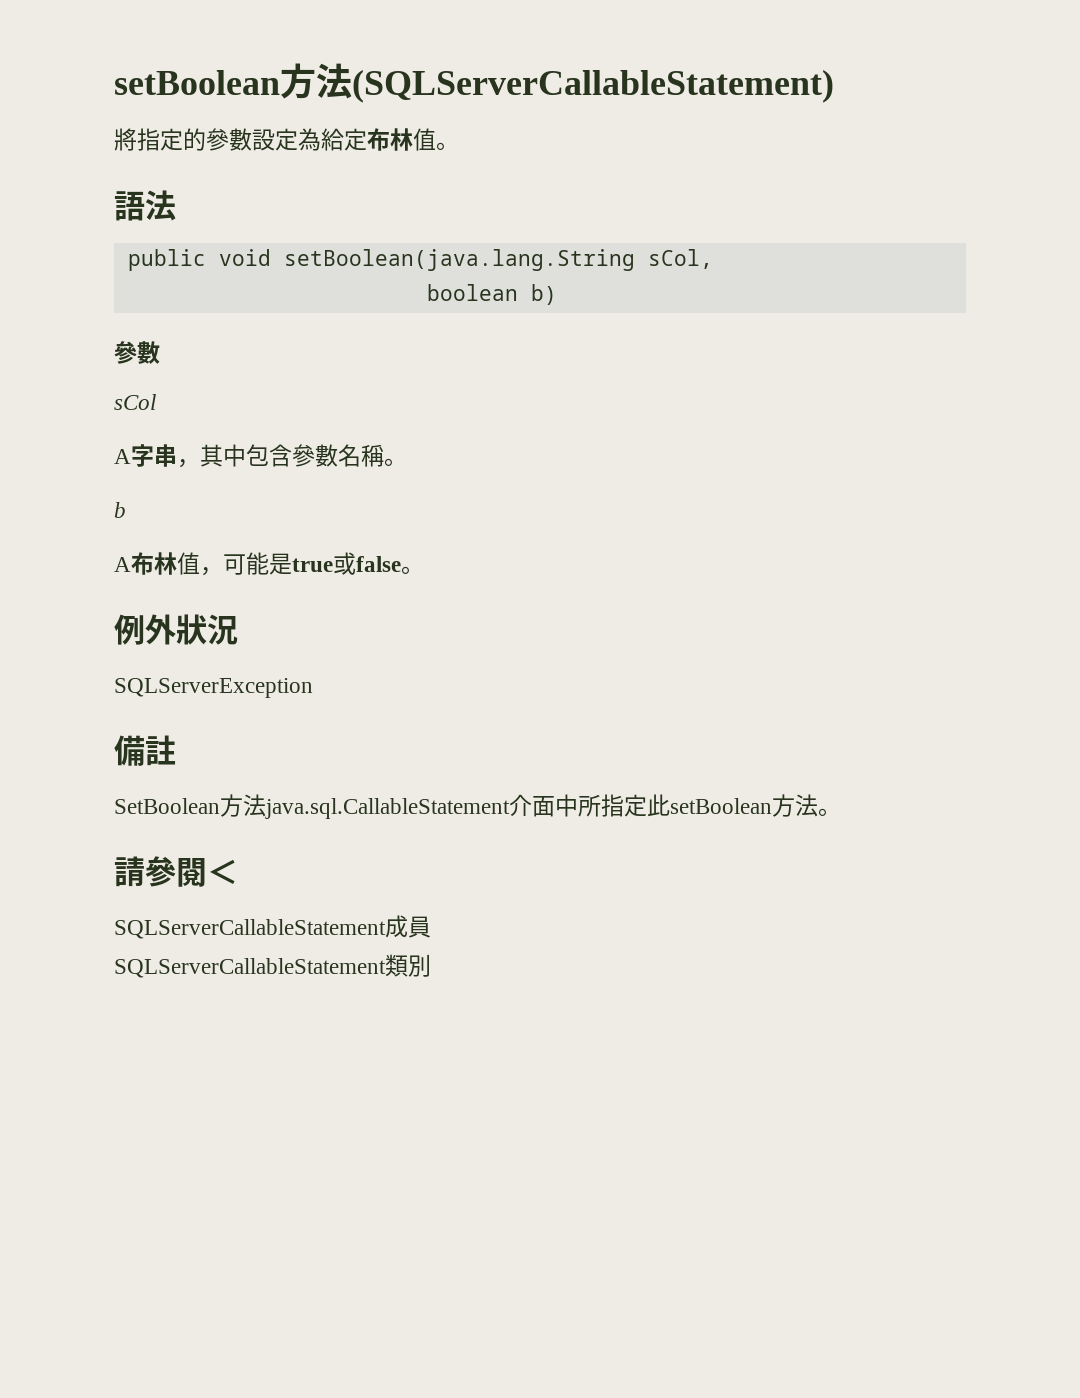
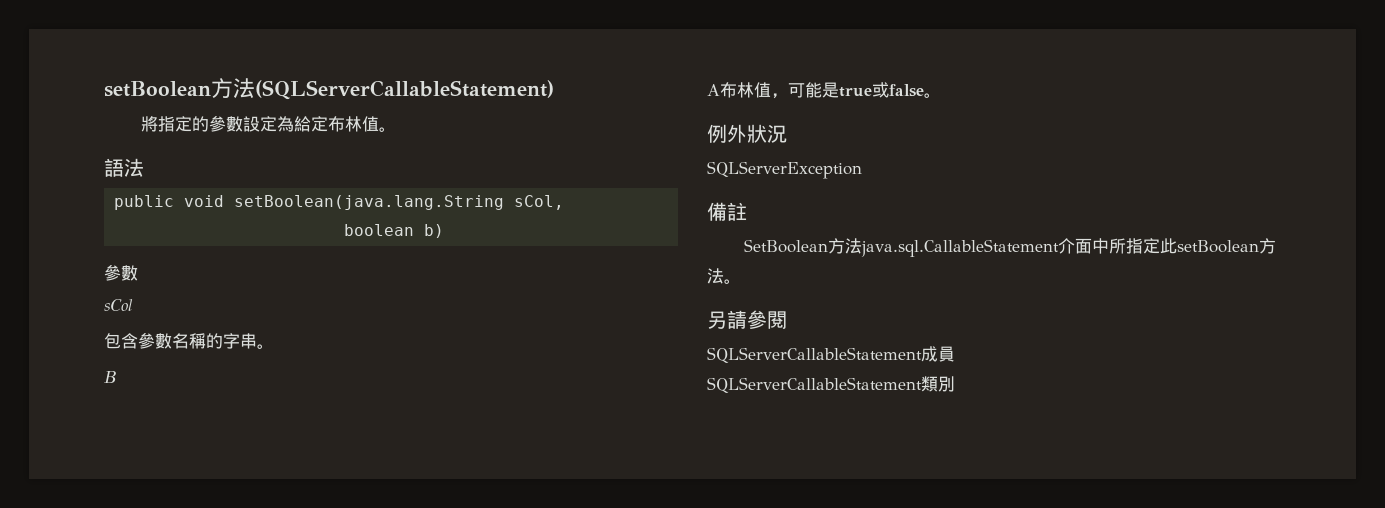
[114,444,246,468] A字串，其中 -> (133, 305) none
[384,458,407,466] [114,502,126,518] 。 // b -> [206,333,274,349] [104,371,116,383] 的字串。 // B
(841, 812) none -> [707,311,727,329] 另
[207,859,238,884] ＜ -> (787, 320) none

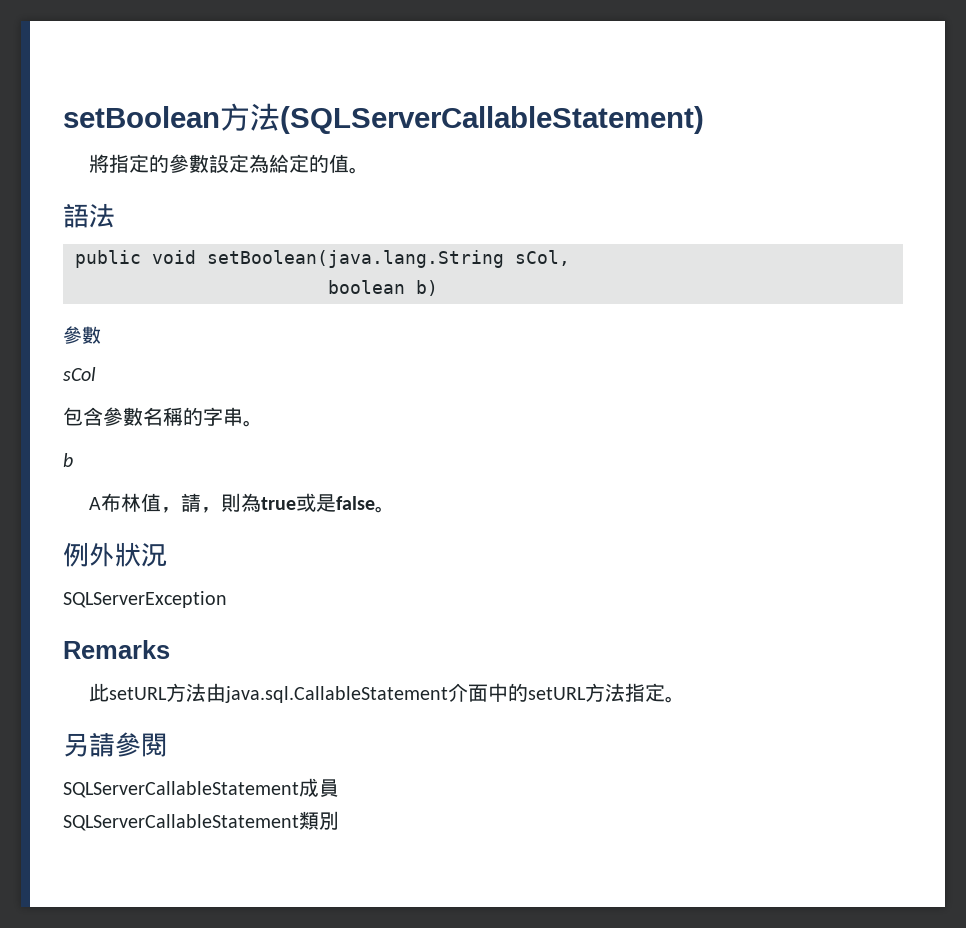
[328,116,363,132] 布林 -> [309,154,330,173] 的
[104,371,116,383] B -> [63,453,73,467] b
[788,82,889,98] 可能是true或 -> [181,493,337,513] 請，則為true或是
[707,202,747,221] [744,238,1277,257] [707,268,724,284] 備註 // SetBoolean方法java.sql.CallableStatement介面中所指定此setBoolean方法 -> [63,640,170,659] [89,683,666,703] Remarks // 此setURL方法由java.sql.CallableStatement介面中的setURL方法指定

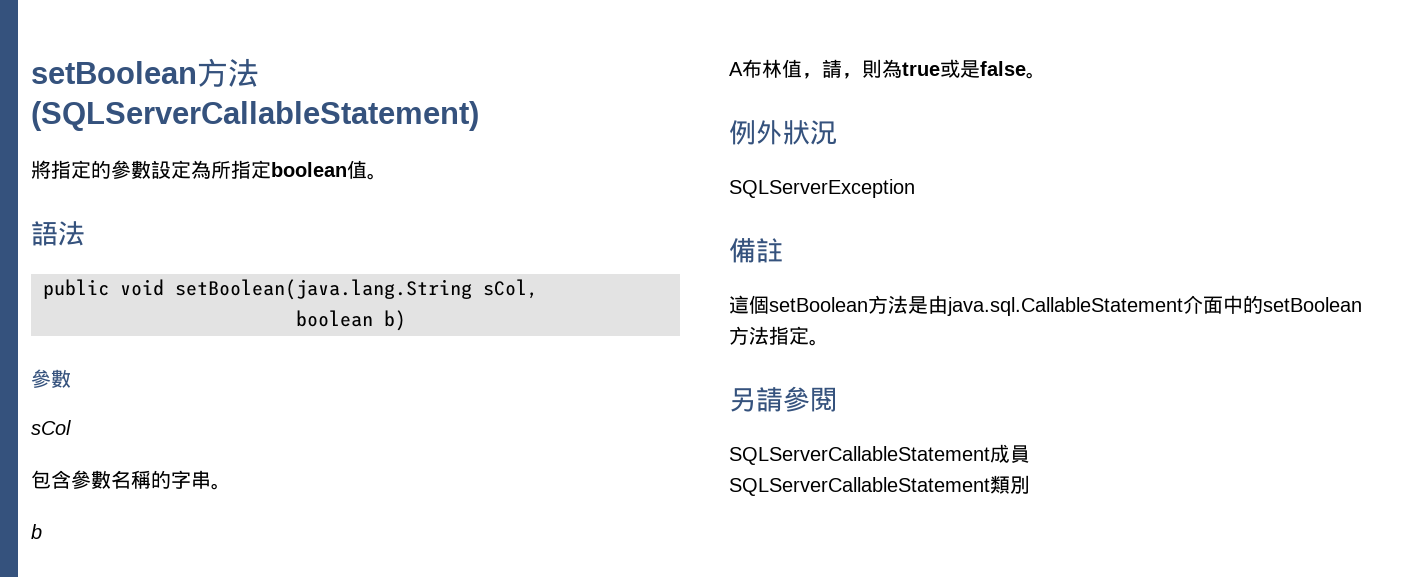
[269,154,330,173] 給定的 -> [211,160,347,179] 所指定boolean
[63,640,170,659] [89,683,207,702] Remarks // 此setURL方法 -> [729,238,783,263] [729,295,928,314] 備註 // 這個setBoolean方法是
[528,687,587,700] setURL -> [1263,297,1362,312] setBoolean

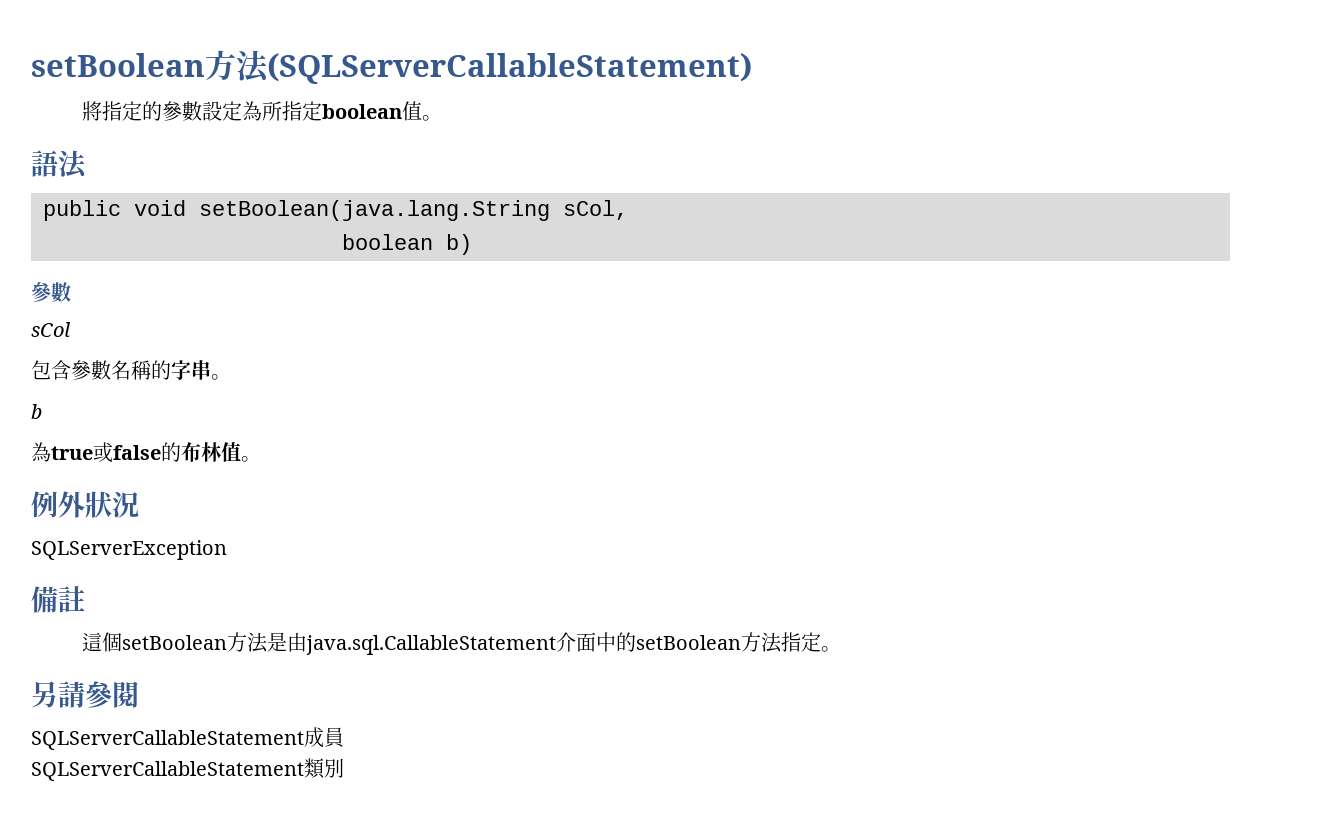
[729,59,1026,79] A布林值，請，則為true或是false -> [31,442,241,463] 為true或false的布林值

